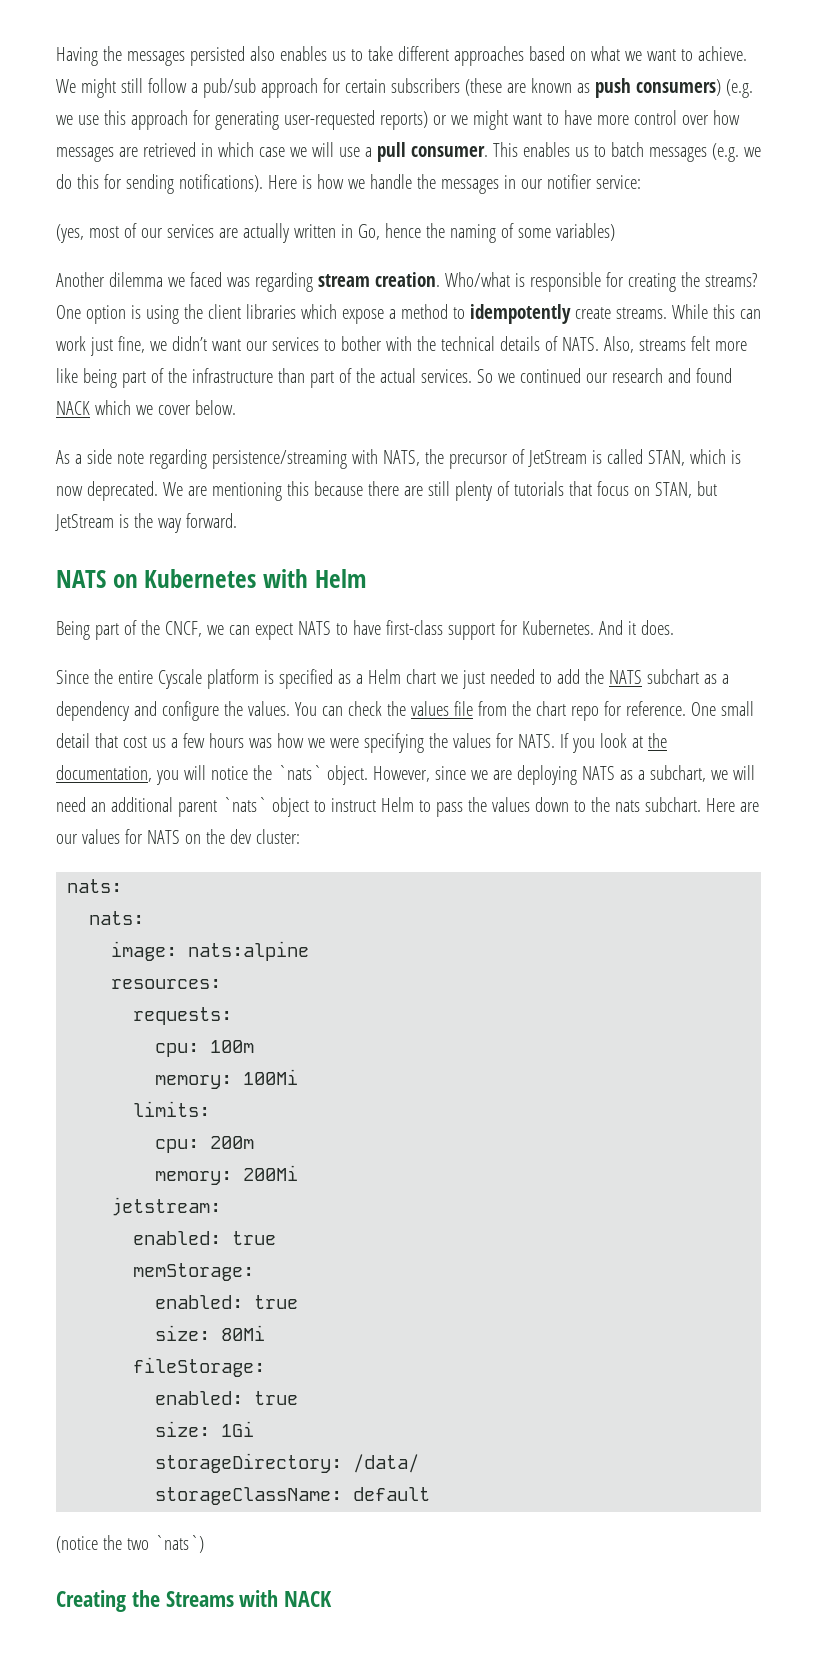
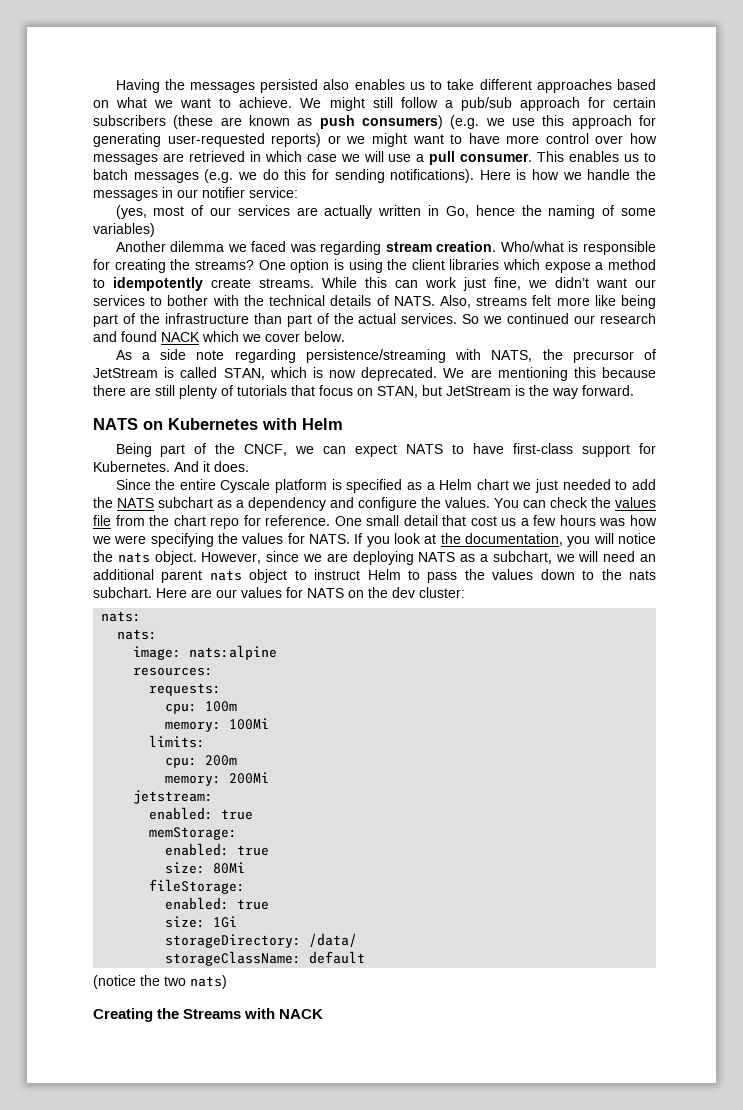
[276,765,322,780] `nats` -> [117,552,150,563] nats
[221,797,267,812] `nats` -> [209,570,242,581] nats
[153,1535,204,1553] `nats`) -> [190,975,227,989] nats)

